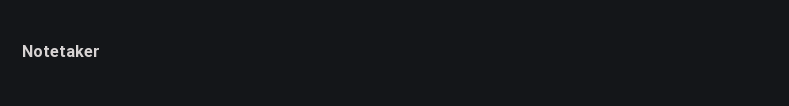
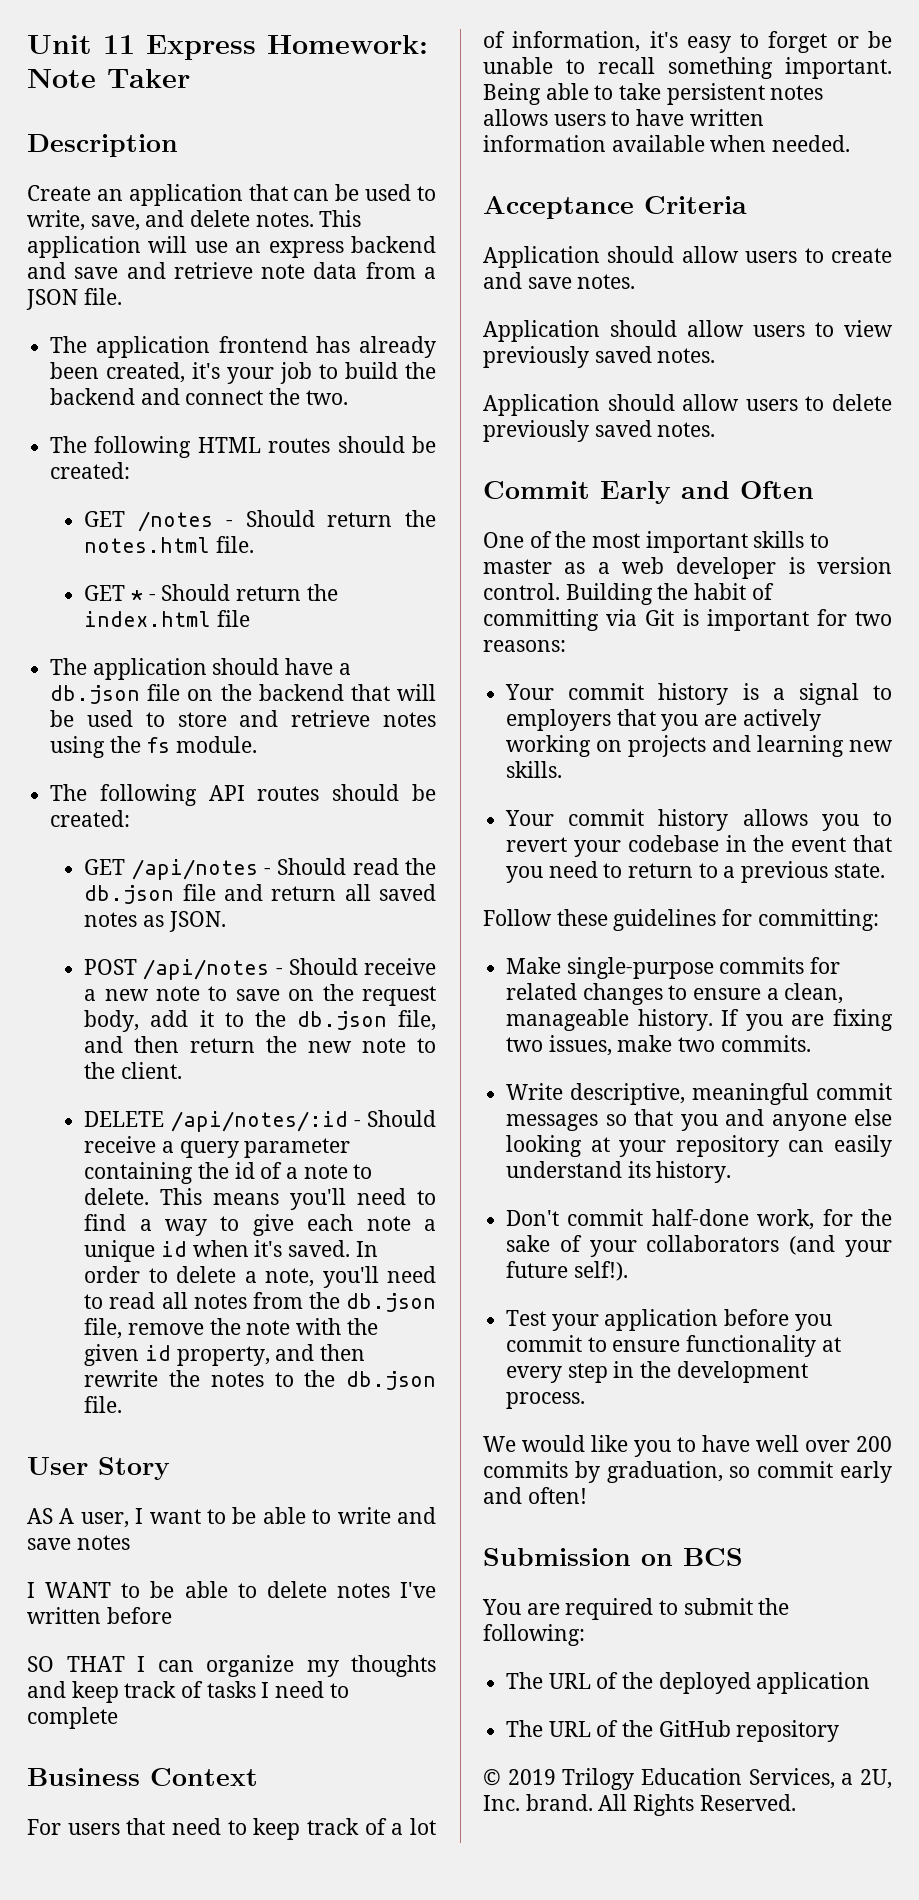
[22,45,100,57] Notetaker -> [27,35,428,60] [27,69,190,88] [27,134,178,157] [27,184,436,206] [27,210,362,231] [27,236,436,258] [27,262,436,279] [26,288,122,310] [50,336,436,358] [50,362,436,384] [50,388,348,405] [50,436,436,458] [50,462,131,479] [84,510,436,532] [84,536,254,553] [84,584,338,601] [84,610,250,627] [50,658,351,680] [50,684,436,704] [50,710,436,727] [50,736,258,758] [50,784,436,806] [50,810,131,827] [84,858,436,880] [84,884,436,904] [84,911,226,932] [84,958,436,980] [84,984,436,1006] [84,1010,436,1032] [84,1036,436,1053] [84,1062,182,1079] [84,1110,436,1132] [84,1136,351,1158] [84,1162,373,1184] [84,1188,436,1210] [84,1214,436,1236] [84,1240,378,1262] [84,1266,436,1288] [84,1292,436,1312] [84,1318,378,1339] [84,1344,365,1366] [84,1370,436,1390] [84,1396,123,1413] [27,1457,170,1480] [27,1507,436,1528] [27,1535,130,1550] [27,1581,436,1598] [27,1607,172,1624] [27,1655,436,1677] [27,1681,349,1703] [27,1707,118,1729] [27,1768,258,1786] [27,1818,436,1840] [483,31,892,53] [483,57,892,79] [483,83,824,105] [483,109,764,126] [483,135,851,152] [483,196,747,219] [483,246,892,268] [483,272,636,289] [483,320,893,342] [483,346,716,368] [483,394,892,416] [483,420,716,442] [483,481,814,504] [483,531,830,553] [483,557,892,579] [483,583,774,605] [483,609,892,631] [483,640,566,652] [505,683,892,705] [506,709,821,731] [506,735,893,757] [506,761,563,778] [505,809,892,831] [506,835,892,857] [506,861,885,883] [483,909,879,931] [506,957,841,979] [506,983,844,1005] [506,1009,893,1031] [506,1035,811,1056] [506,1083,892,1105] [506,1109,892,1131] [506,1135,892,1157] [506,1161,732,1183] [506,1209,892,1230] [506,1235,892,1257] [506,1261,628,1281] [506,1309,832,1331] [506,1335,841,1357] [506,1361,808,1383] [506,1392,586,1409] [483,1435,892,1457] [483,1461,892,1483] [483,1487,587,1504] [483,1548,743,1566] [482,1598,790,1620] [483,1624,585,1646] [506,1672,871,1694] [506,1720,840,1742] [483,1768,892,1790] [483,1794,796,1816] Unit 11 Express Homework: Note Taker // Description // Create an application that can be used to write, save, and delete notes. This application will use an express backend and save and retrieve note data from a JSON file. // The application frontend has already been created, it's your job to build the backend and connect the two. // The following HTML routes should be created: // GET /notes - Should return the notes.html file. // GET * - Should return the index.html file // The application should have a db.json file on the backend that will be used to store and retrieve notes using the fs module. // The following API routes should be created: // GET /api/notes - Should read the db.json file and return all saved notes as JSON. // POST /api/notes - Should receive a new note to save on the request body, add it to the db.json file, and then return the new note to the client. // DELETE /api/notes/:id - Should receive a query parameter containing the id of a note to delete. This means you'll need to find a way to give each note a unique id when it's saved. In order to delete a note, you'll need to read all notes from the db.json file, remove the note with the given id property, and then rewrite the notes to the db.json file. // User Story // AS A user, I want to be able to write and save notes // I WANT to be able to delete notes I've written before // SO THAT I can organize my thoughts and keep track of tasks I need to complete // Business Context // For users that need to keep track of a lot of information, it's easy to forget or be unable to recall something important. Being able to take persistent notes allows users to have written information available when needed. // Acceptance Criteria // Application should allow users to create and save notes. // Application should allow users to view previously saved notes. // Application should allow users to delete previously saved notes. // Commit Early and Often // One of the most important skills to master as a web developer is version control. Building the habit of committing via Git is important for two reasons: // Your commit history is a signal to employers that you are actively working on projects and learning new skills. // Your commit history allows you to revert your codebase in the event that you need to return to a previous state. // Follow these guidelines for committing: // Make single-purpose commits for related changes to ensure a clean, manageable history. If you are fixing two issues, make two commits. // Write descriptive, meaningful commit messages so that you and anyone else looking at your repository can easily understand its history. // Don't commit half-done work, for the sake of your collaborators (and your future self!). // Test your application before you commit to ensure functionality at every step in the development process. // We would like you to have well over 200 commits by graduation, so commit early and often! // Submission on BCS // You are required to submit the following: // The URL of the deployed application // The URL of the GitHub repository // © 2019 Trilogy Education Services, a 2U, Inc. brand. All Rights Reserved.

